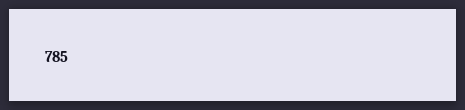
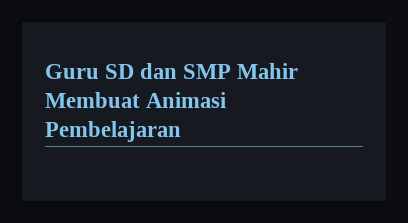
[45,51,68,62] 785 -> [45,63,299,79] [45,92,227,108] [45,121,181,142] Guru SD dan SMP Mahir Membuat Animasi Pembelajaran

